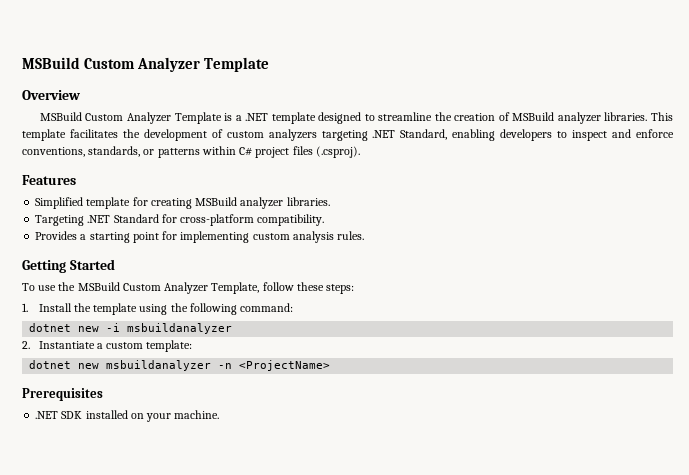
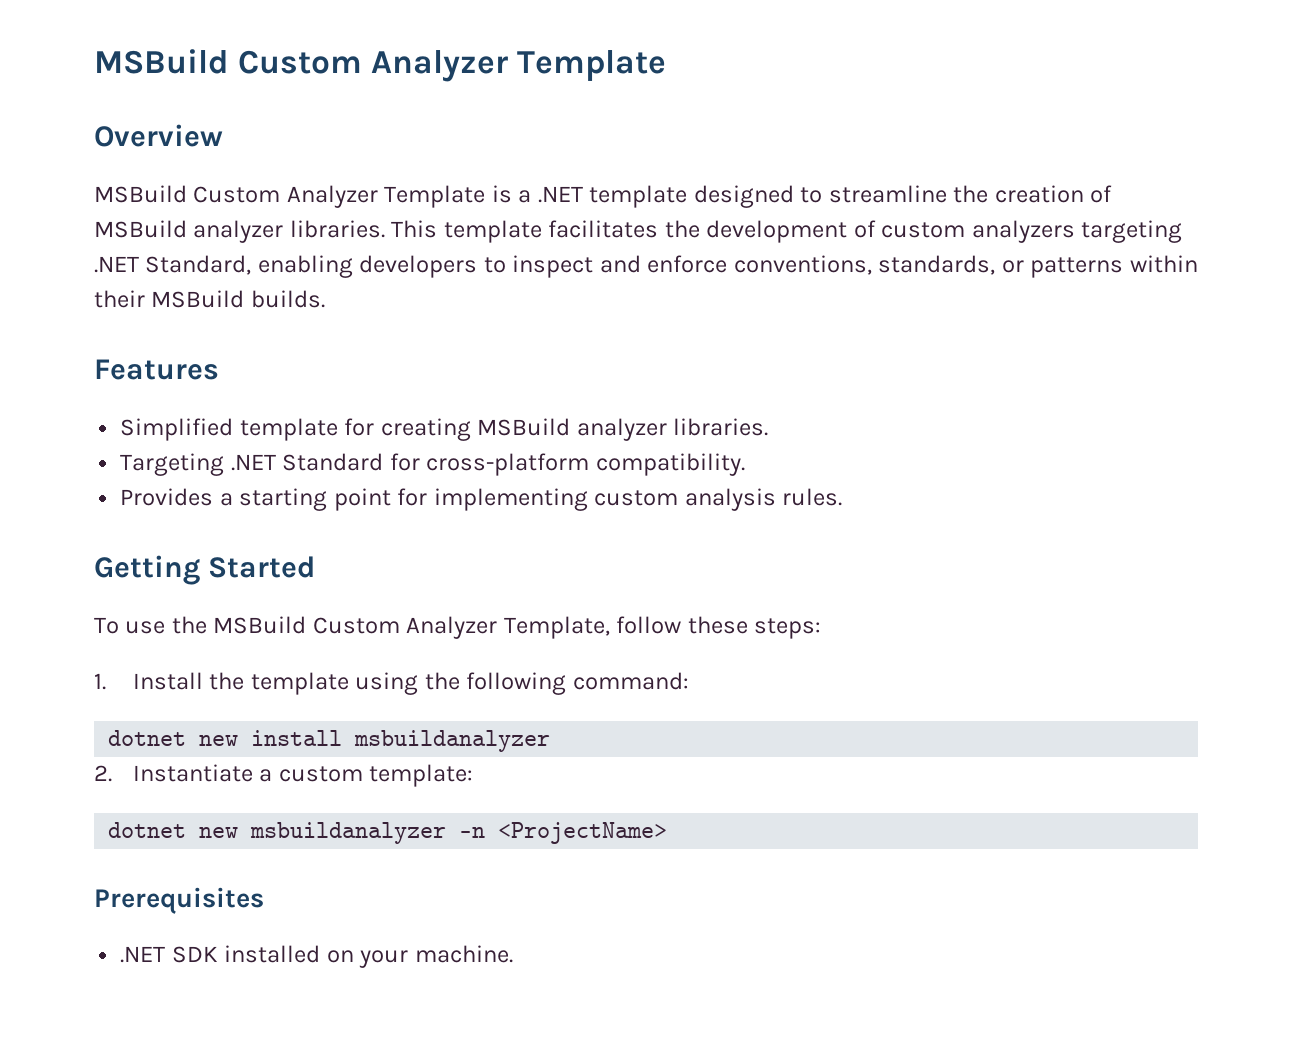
[239,146,360,158] C# project files (.csproj). -> [94,290,325,308] their MSBuild builds.
[106,323,121,332] -i -> [251,730,343,746] install

